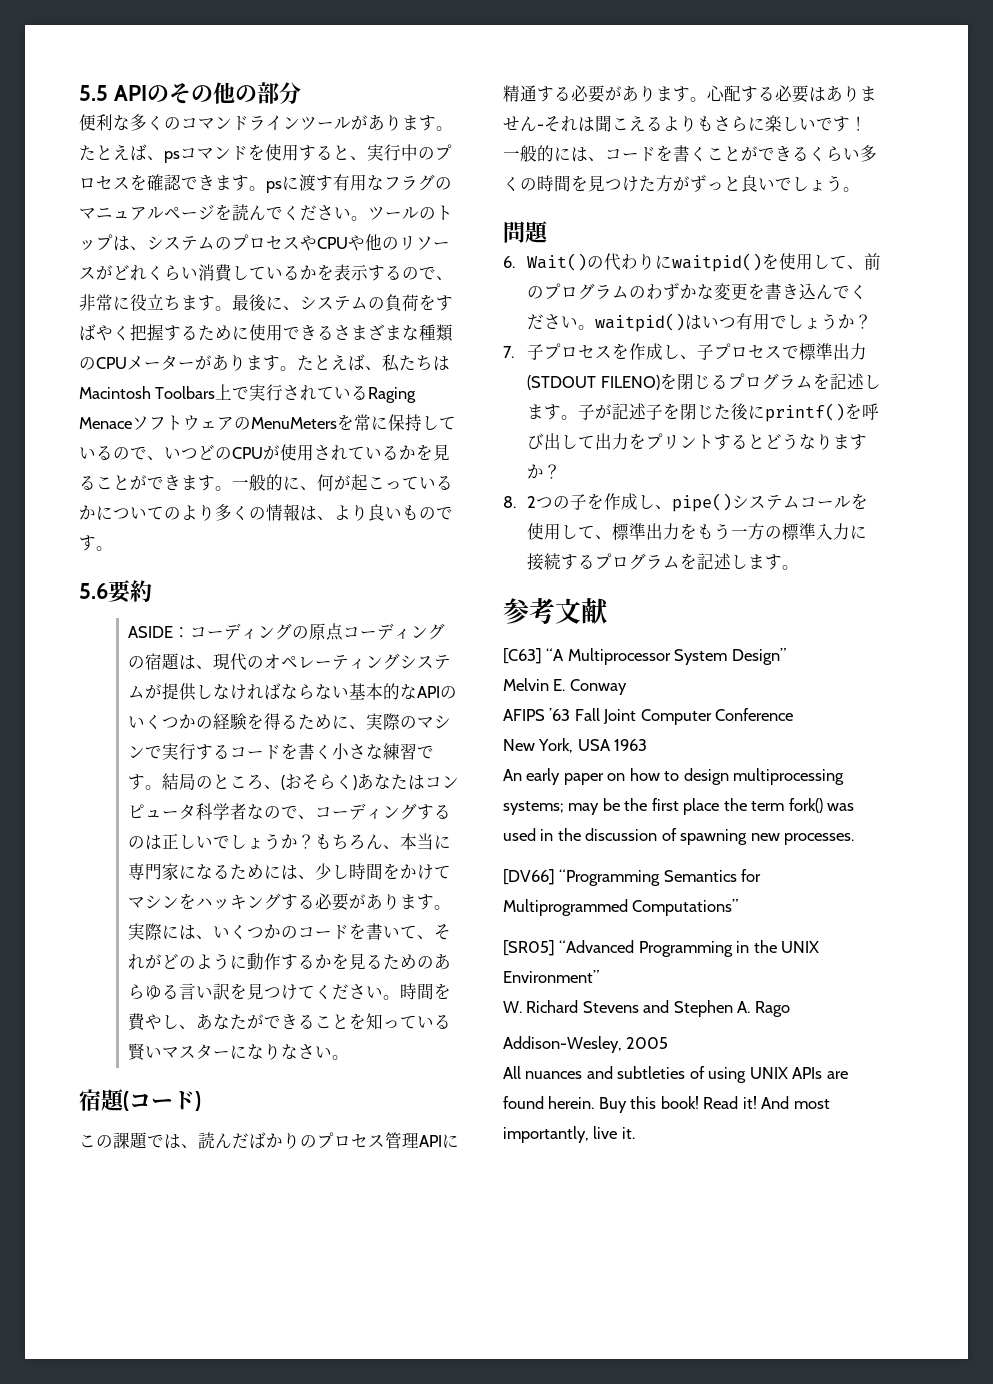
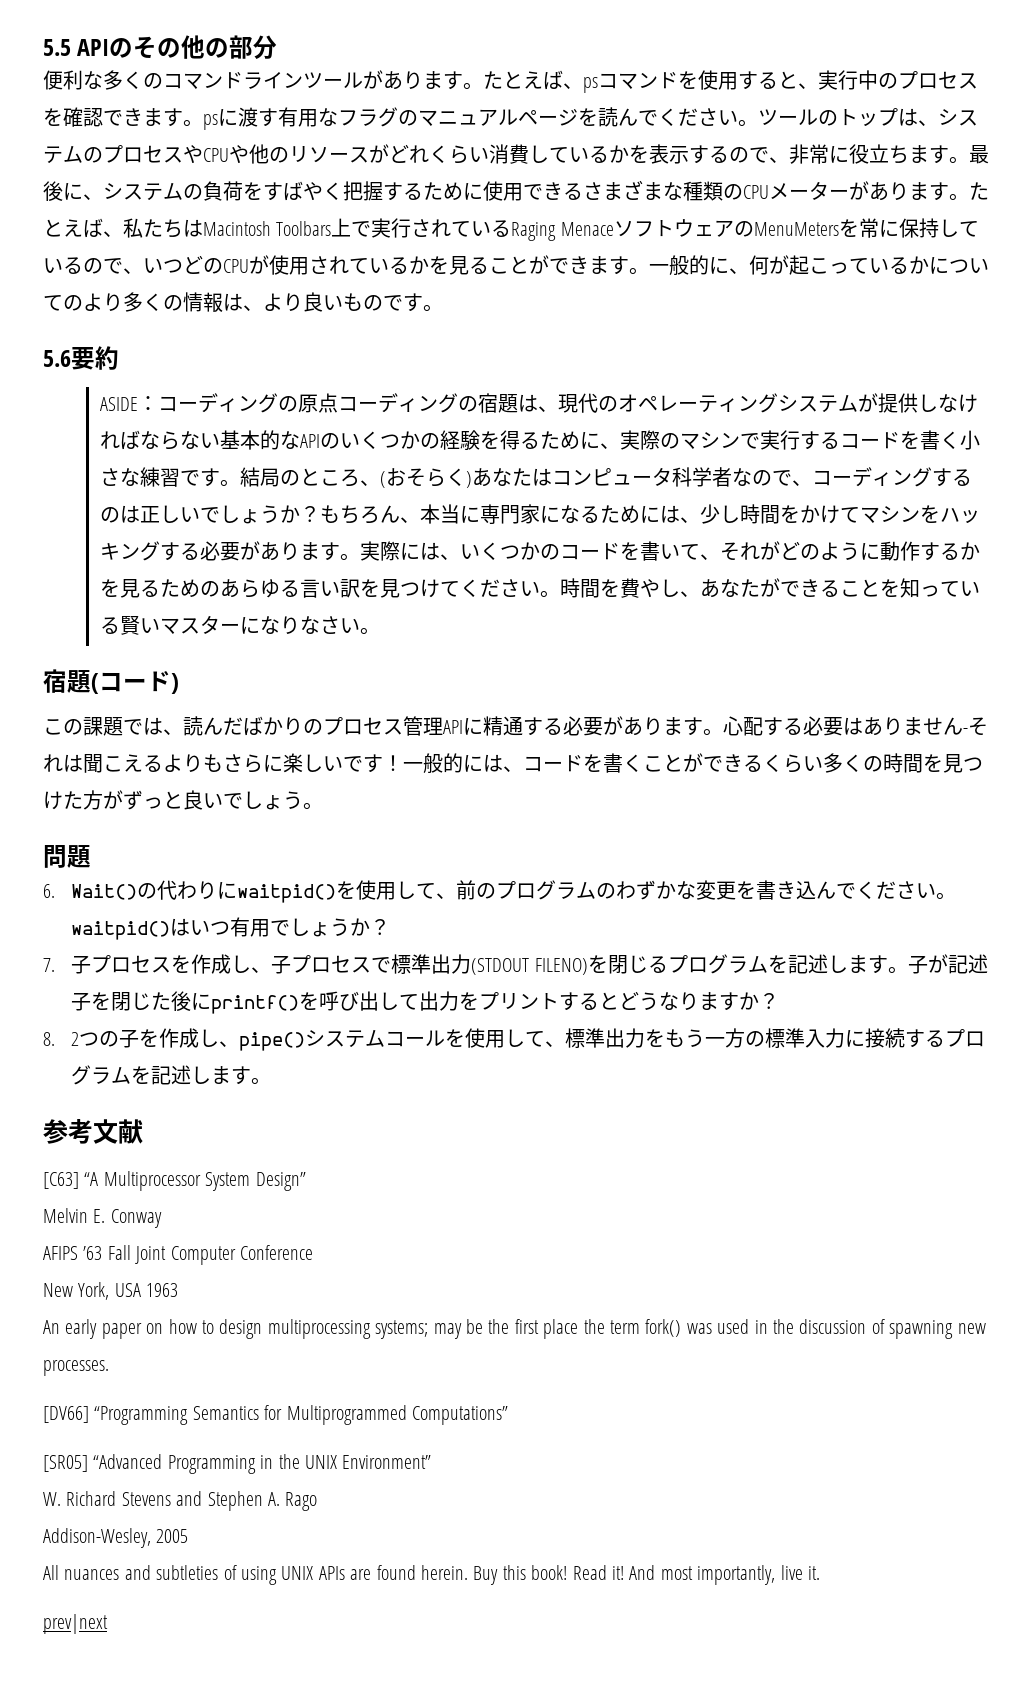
(635, 1133) none -> [43,1614,108,1634] // prev|next

